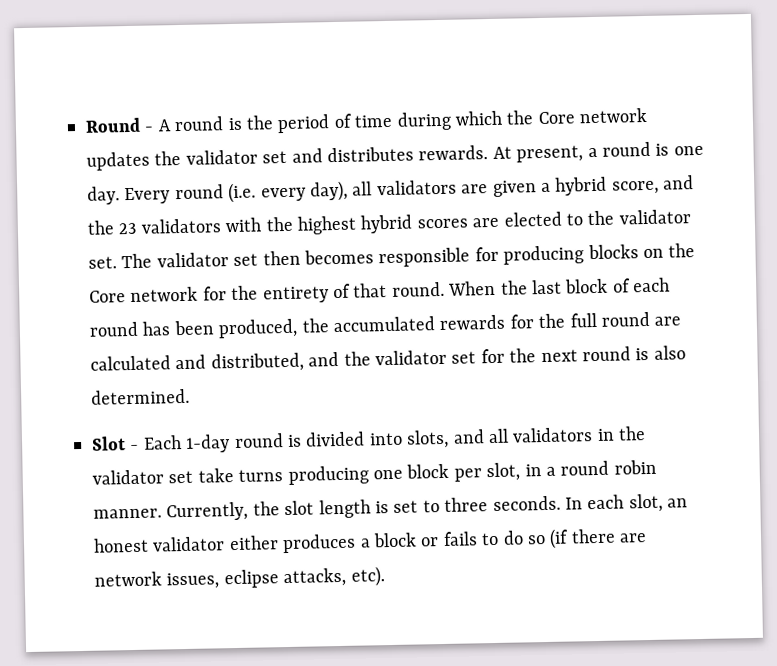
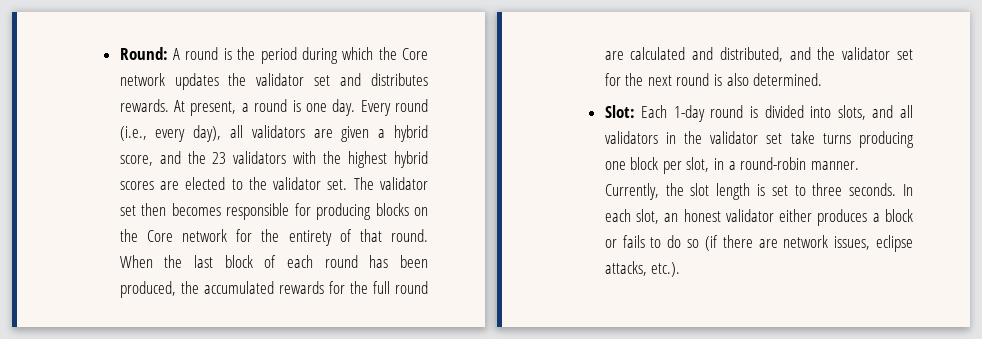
[85,117,155,133] Round - -> [119,47,168,60] Round:
[333,113,394,129] of time -> (297, 55) none
[228,182,257,204] (i.e. -> [119,126,147,141] (i.e.,
[91,436,140,451] Slot - -> [604,105,635,118] Slot:
[560,459,657,476] round robin -> [740,157,807,170] round-robin
[350,566,385,587] etc). -> [651,262,681,277] etc.).

